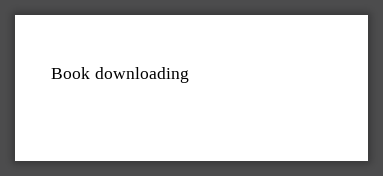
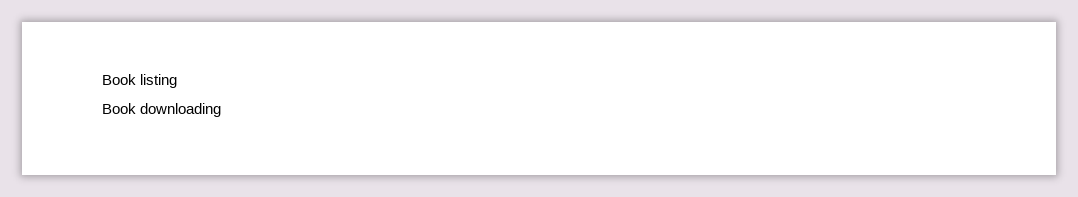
[51,67,90,79] Book -> [102,74,178,88] [102,103,136,114] Book listing // Book

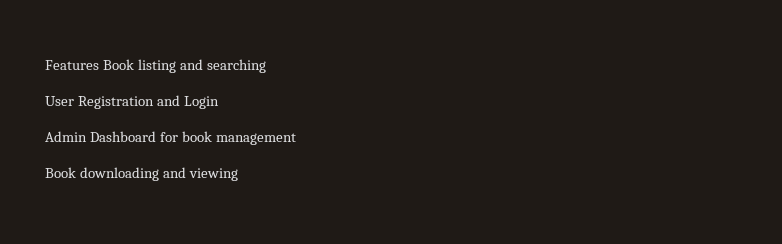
(102, 79) none -> [45,60,99,70] Features
(178, 81) none -> [179,59,266,73] [45,95,219,109] [45,131,296,145] and searching // User Registration and Login // Admin Dashboard for book management
(222, 110) none -> [162,167,238,181] and viewing

